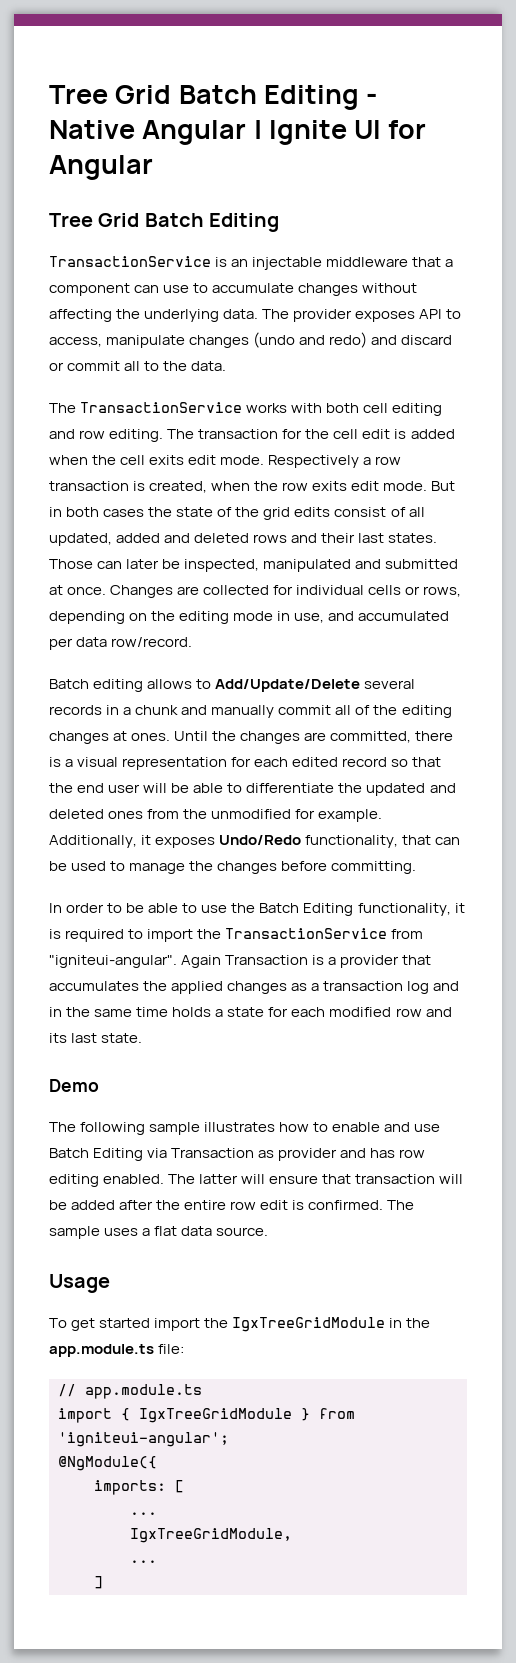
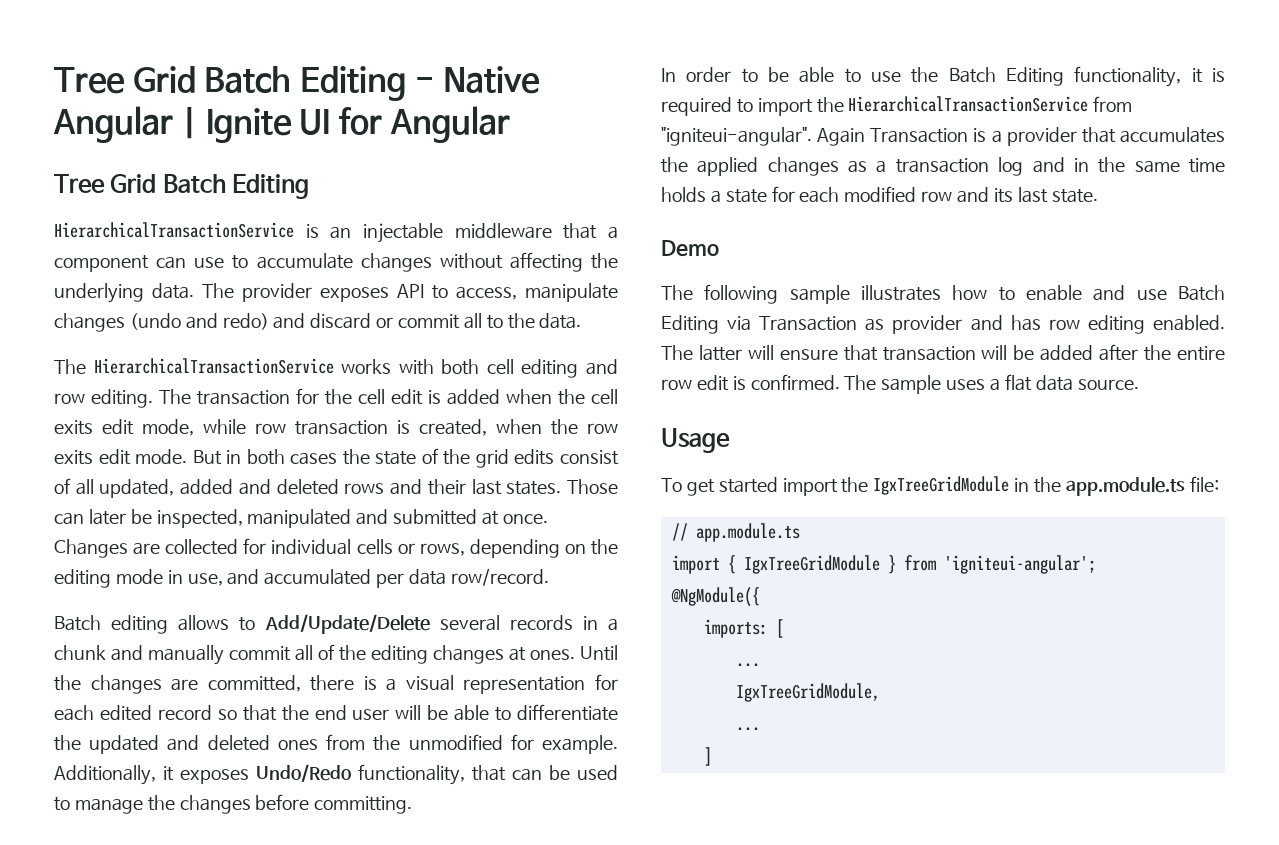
[49,256,211,267] TransactionService -> [54,222,294,238] HierarchicalTransactionService
[80,402,243,413] TransactionService -> [93,358,334,374] HierarchicalTransactionService
[220,455,372,468] mode. Respectively a -> [142,419,247,436] mode, while
[225,928,388,939] TransactionService -> [848,96,1089,112] HierarchicalTransactionService

